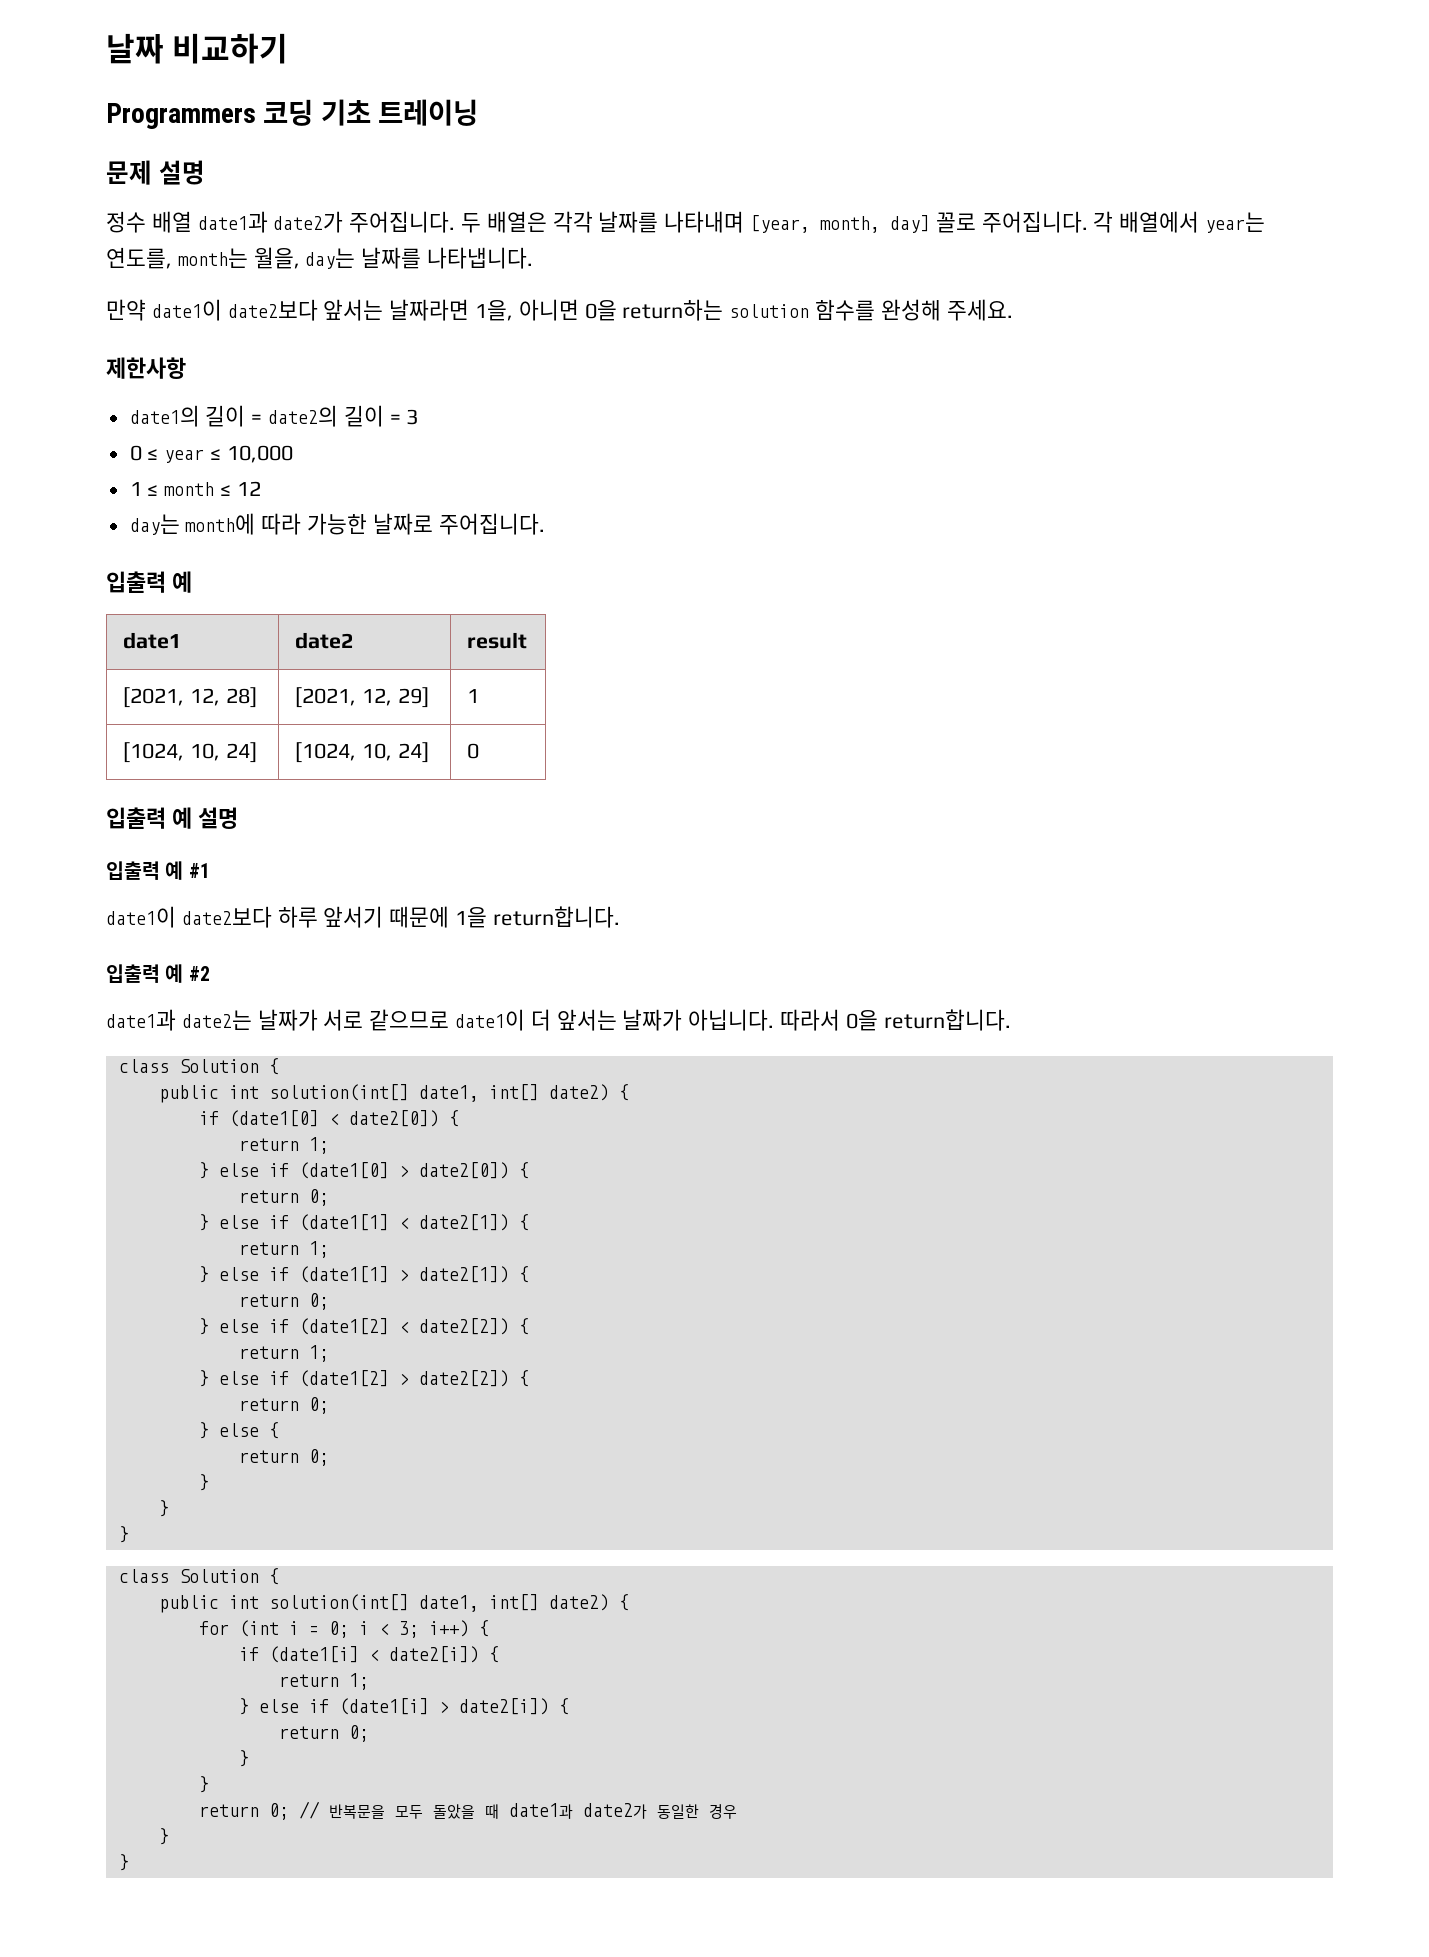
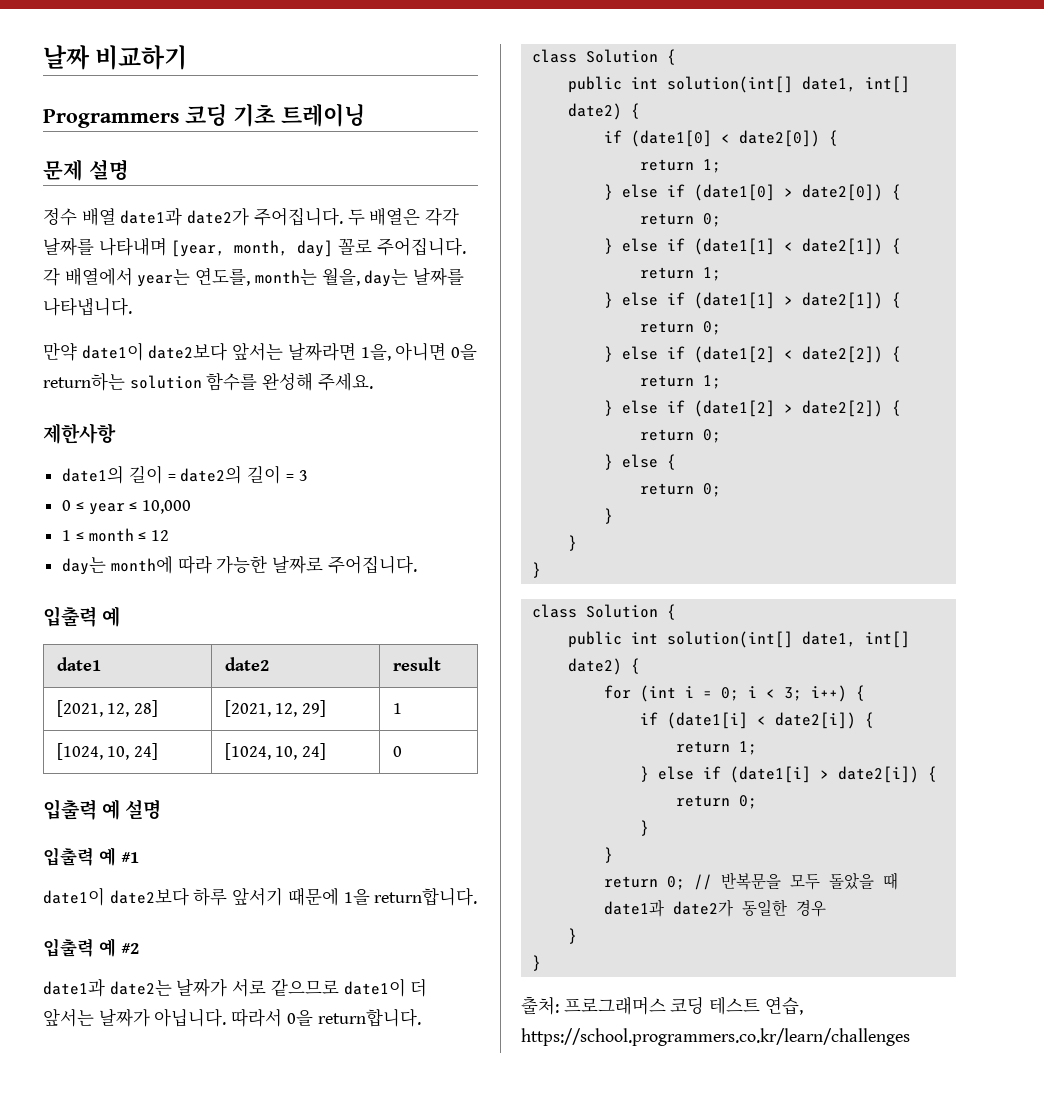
(129, 1862) none -> [521,996,803,1015] [521,1028,910,1046] // 출처: 프로그래머스 코딩 테스트 연습, https://school.programmers.co.kr/learn/challenges

